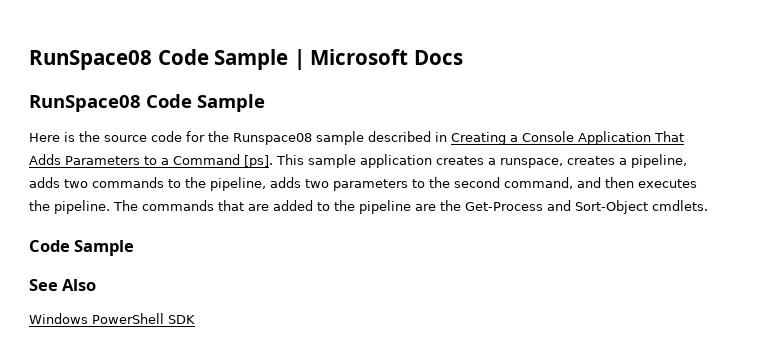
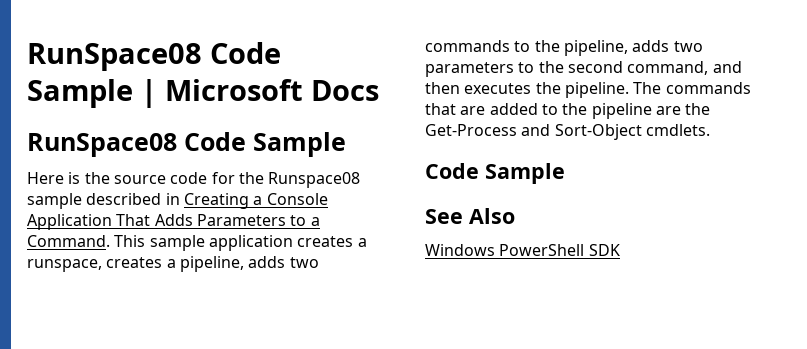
[173,154,273,168] Command [ps]. -> [27,235,110,247] Command.

